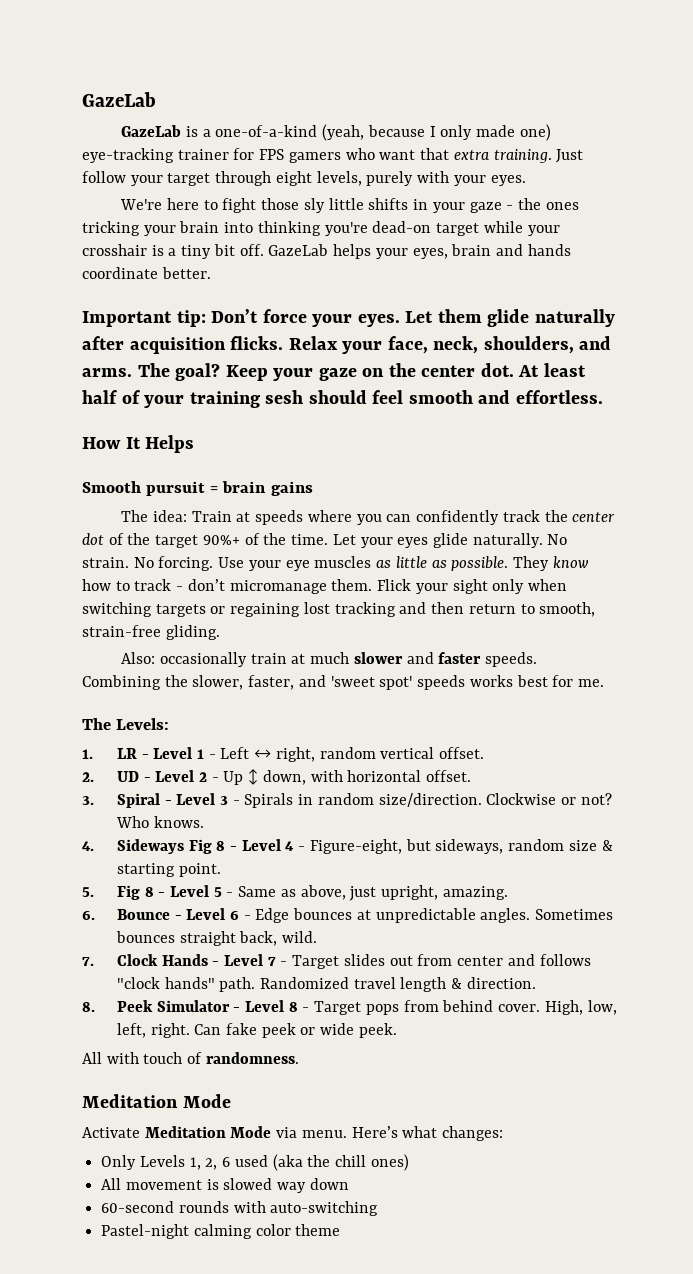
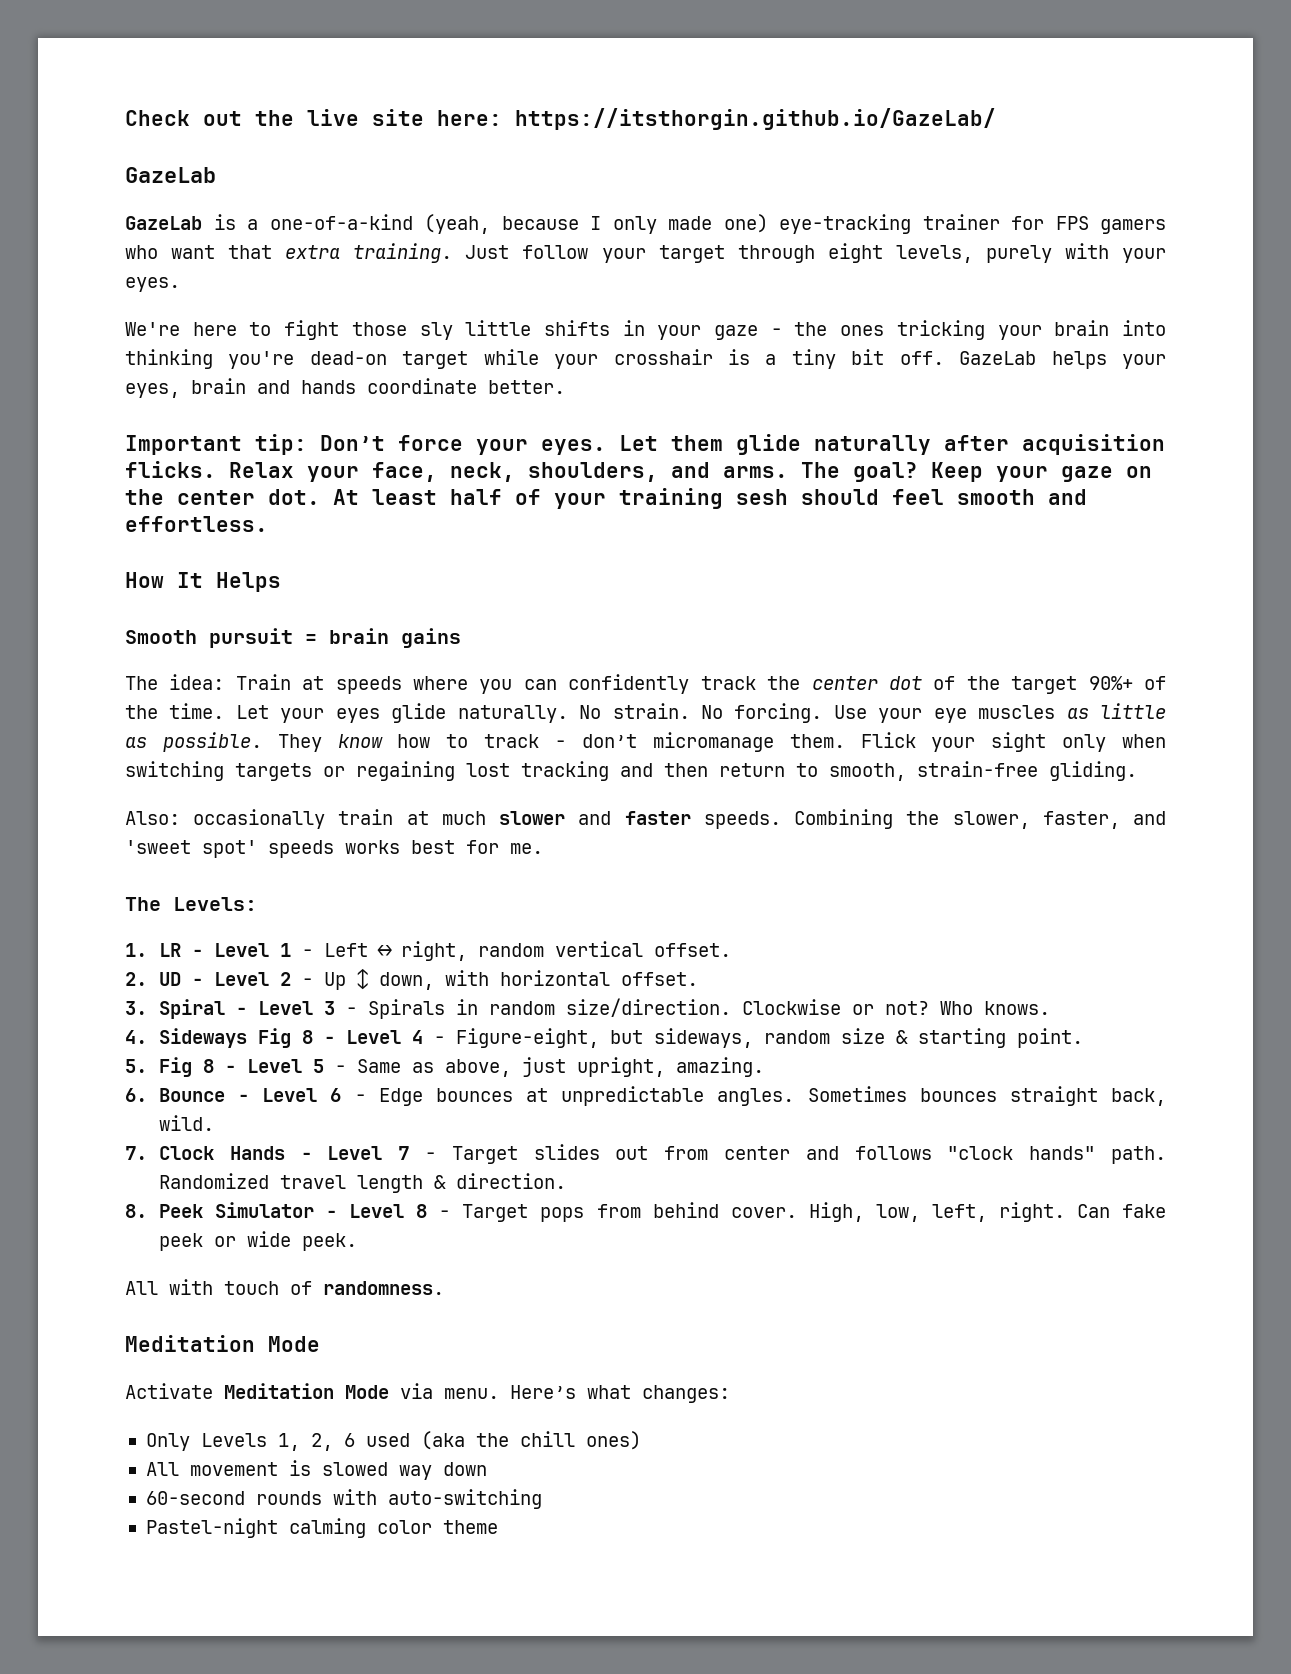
(82, 99) none -> [125,108,996,130] Check out the live site here: https://itsthorgin.github.io/GazeLab/ //

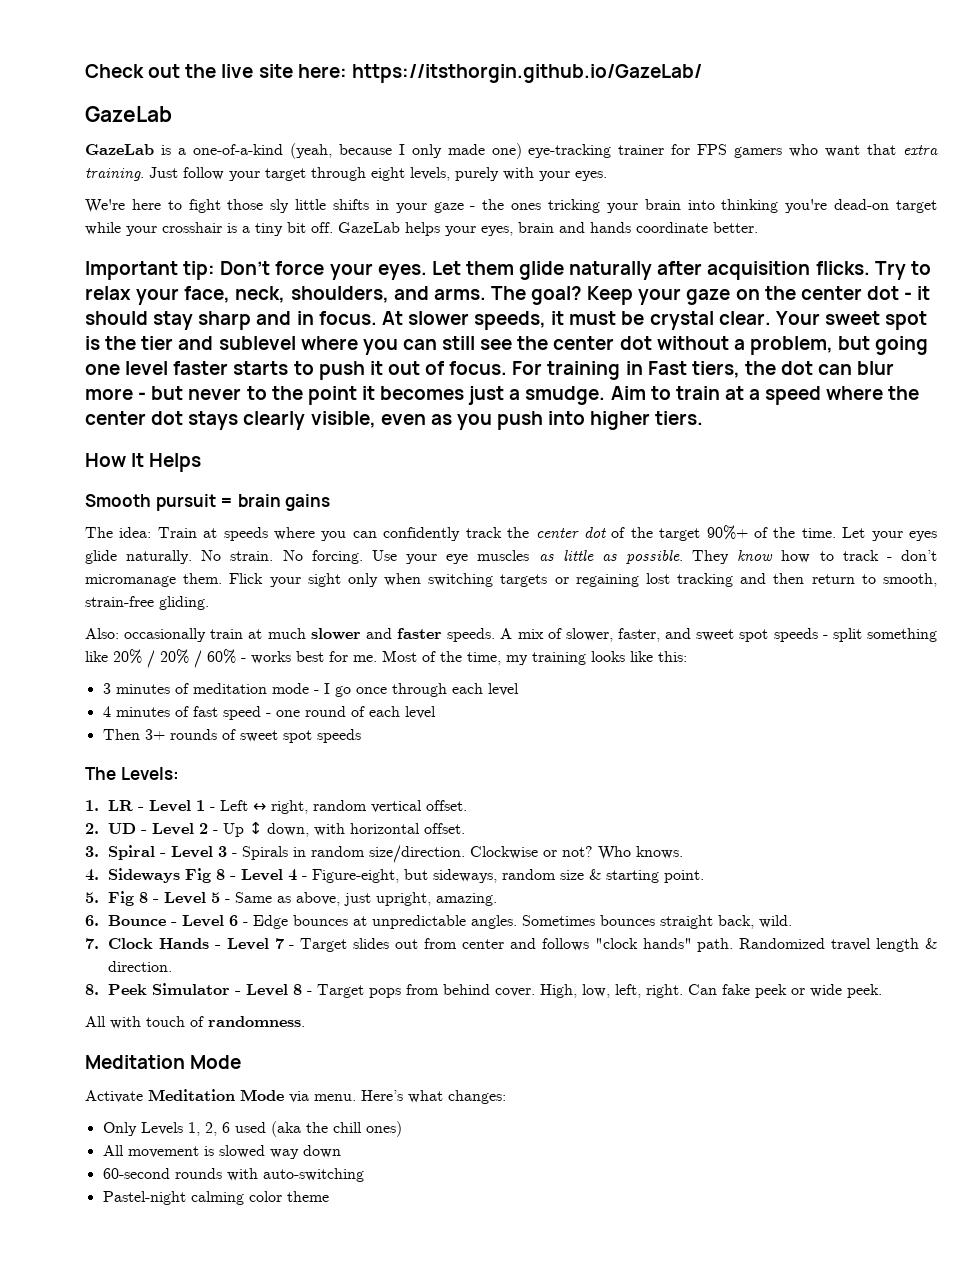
[229,462,294,478] Relax -> [874,261,931,280] [85,286,131,300] Try to relax
[268,488,1087,509] [125,516,268,532] dot. At least half of your training sesh should feel smooth and effortless. -> [866,286,931,300] [85,311,928,330] [85,336,929,355] [85,361,895,380] [85,386,920,405] [85,411,704,430] dot - it should stay sharp and in focus. At slower speeds, it must be crystal clear. Your sweet spot is the tier and sublevel where you can still see the center dot without a problem, but going one level faster starts to push it out of focus. For training in Fast tiers, the dot can blur more - but never to the point it becomes just a smudge. Aim to train at a speed where the center dot stays clearly visible, even as you push into higher tiers.
[794,809,1167,829] [125,840,543,858] Combining the slower, faster, and 'sweet spot' speeds works best for me. -> [500,628,937,642] [85,649,687,668] [102,683,519,697] [102,706,436,720] [102,729,361,743] A mix of slower, faster, and sweet spot speeds - split something like 20% / 20% / 60% - works best for me. Most of the time, my training looks like this: // 3 minutes of meditation mode - I go once through each level // 4 minutes of fast speed - one round of each level // Then 3+ rounds of sweet spot speeds

